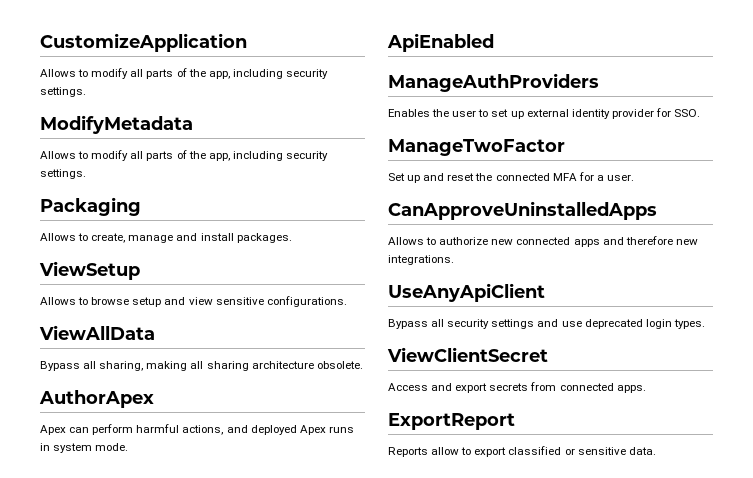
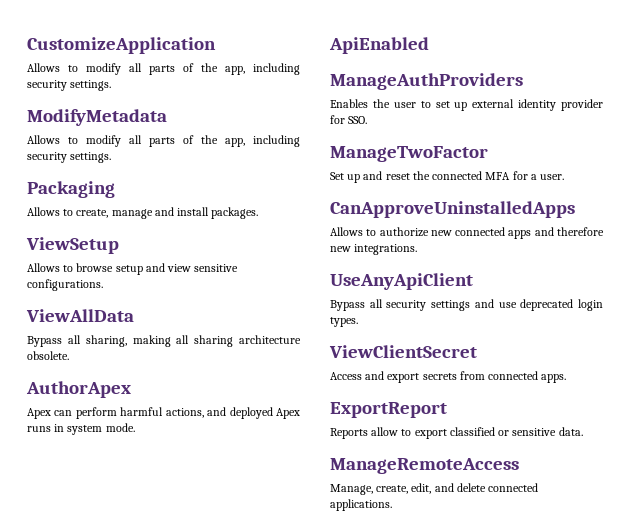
(656, 451) none -> [330,458,519,474] [330,483,539,495] [330,499,392,511] // ManageRemoteAccess // Manage, create, edit, and delete connected applications.

